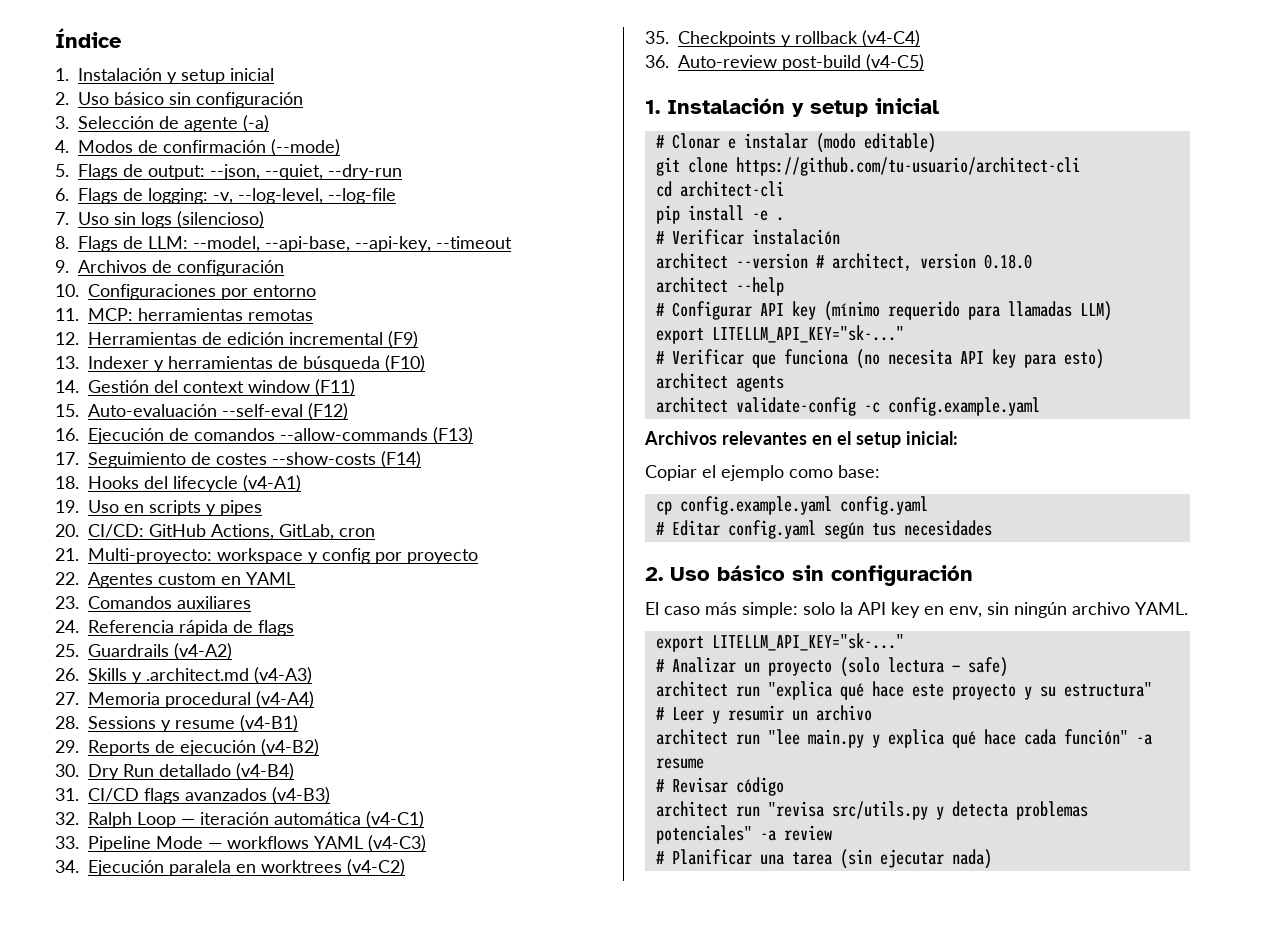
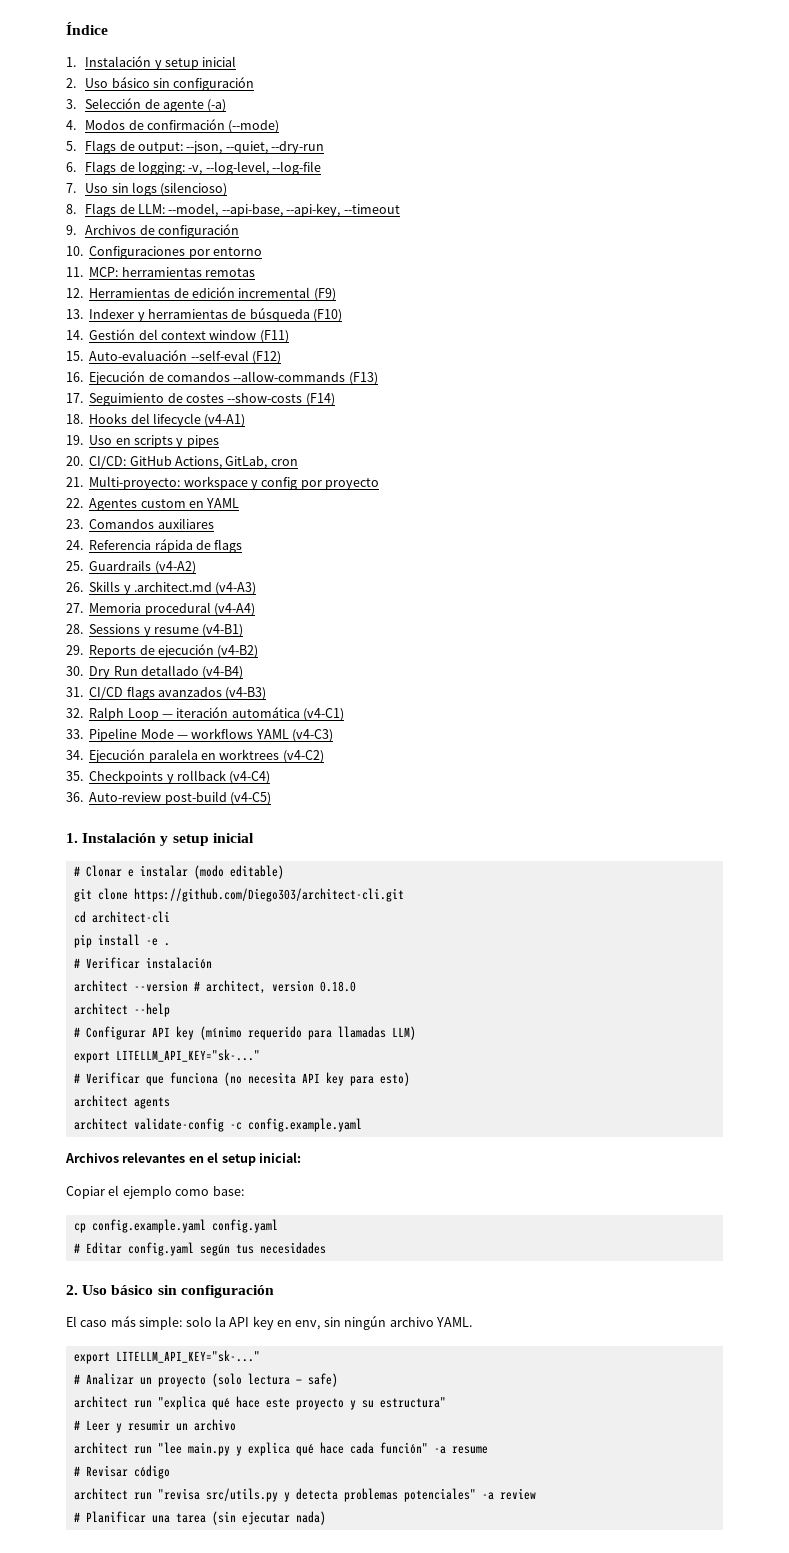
[735,157,1080,176] https://github.com/tu-usuario/architect-cli -> [133,888,404,902] https://github.com/Diego303/architect-cli.git

